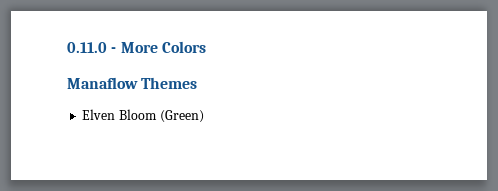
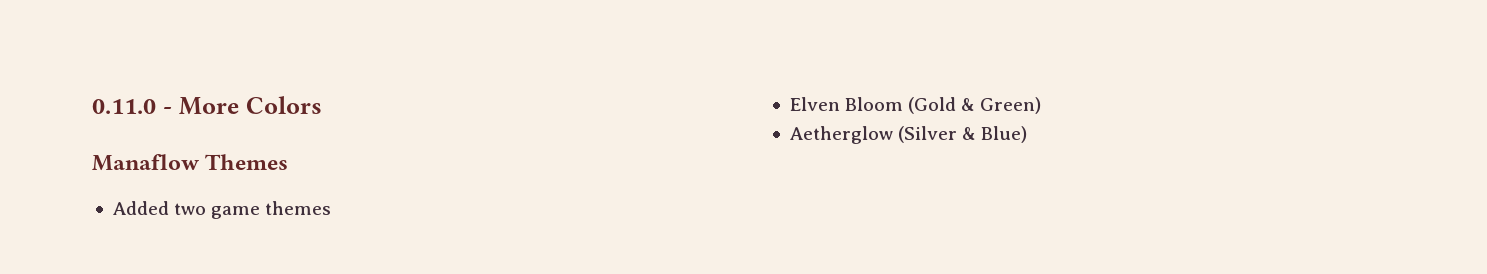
[82,109,204,123] Elven Bloom (Green) -> [112,201,332,219] [789,97,1042,114] [789,126,1028,144] Added two game themes // Elven Bloom (Gold & Green) // Aetherglow (Silver & Blue)

